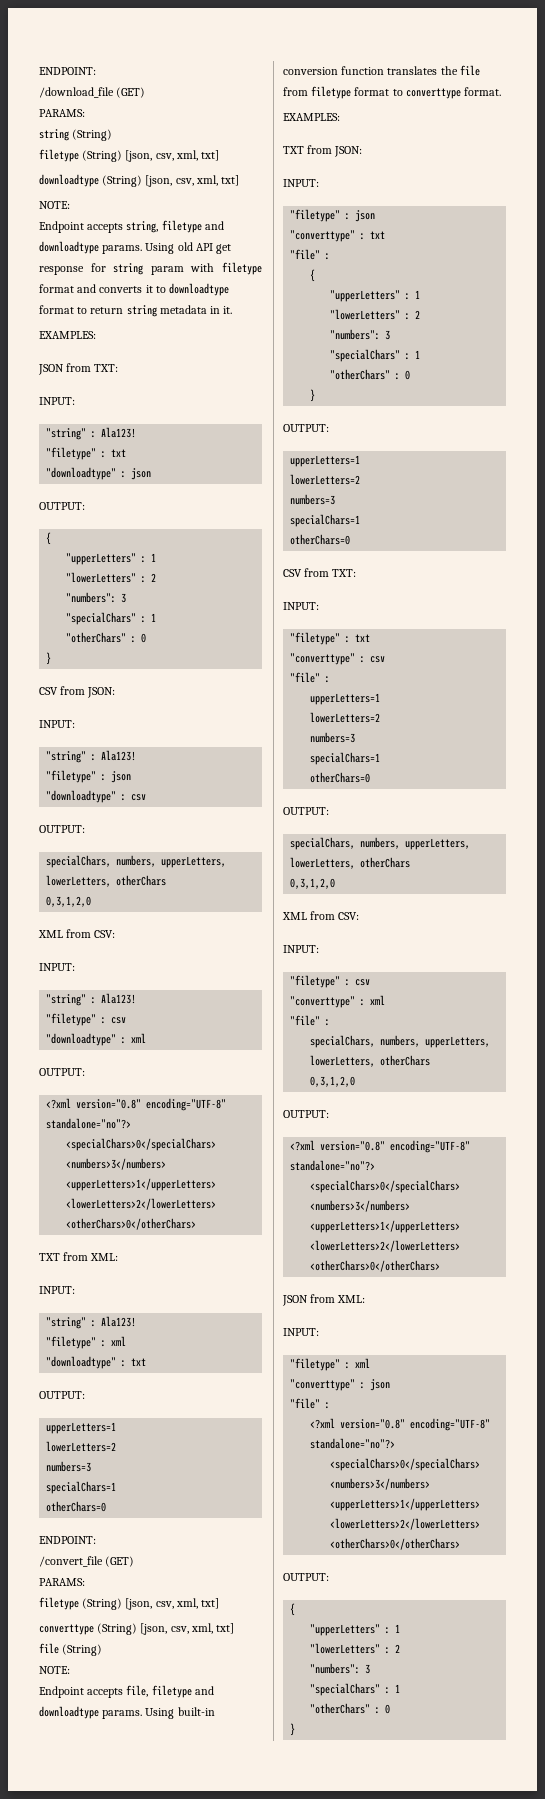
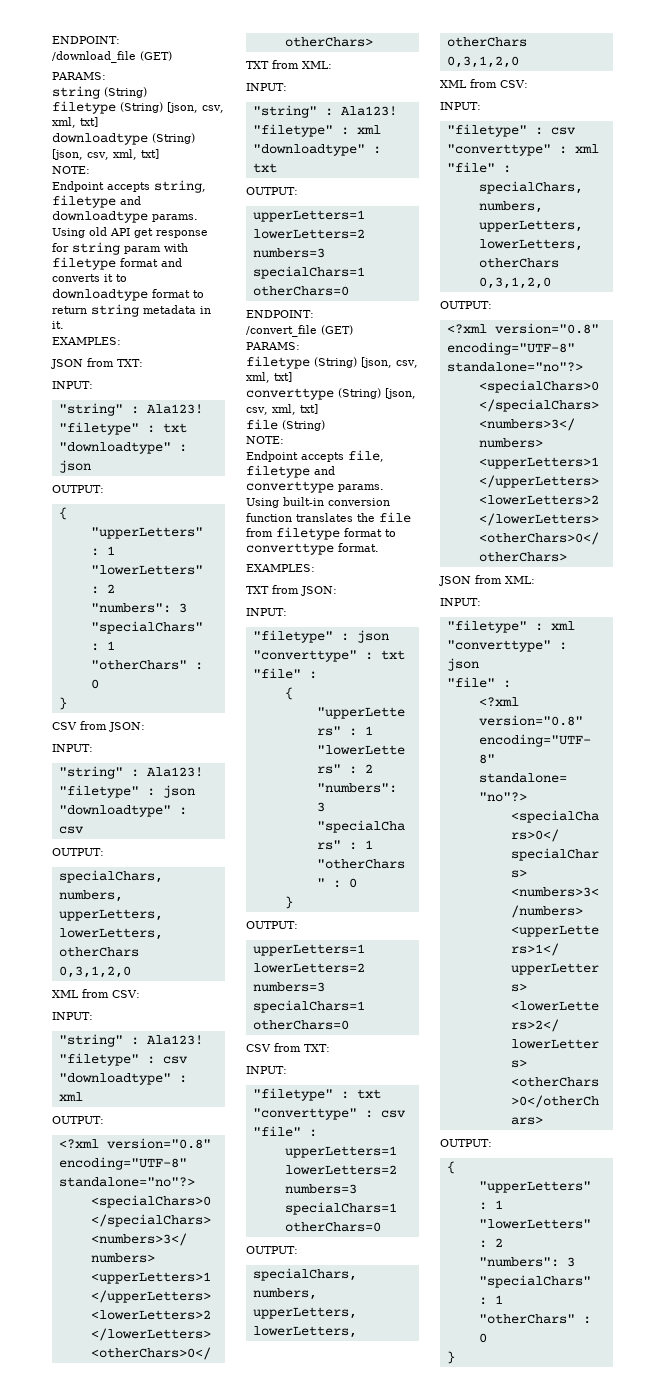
[39,1706,99,1719] downloadtype -> [246,481,334,493] converttype

